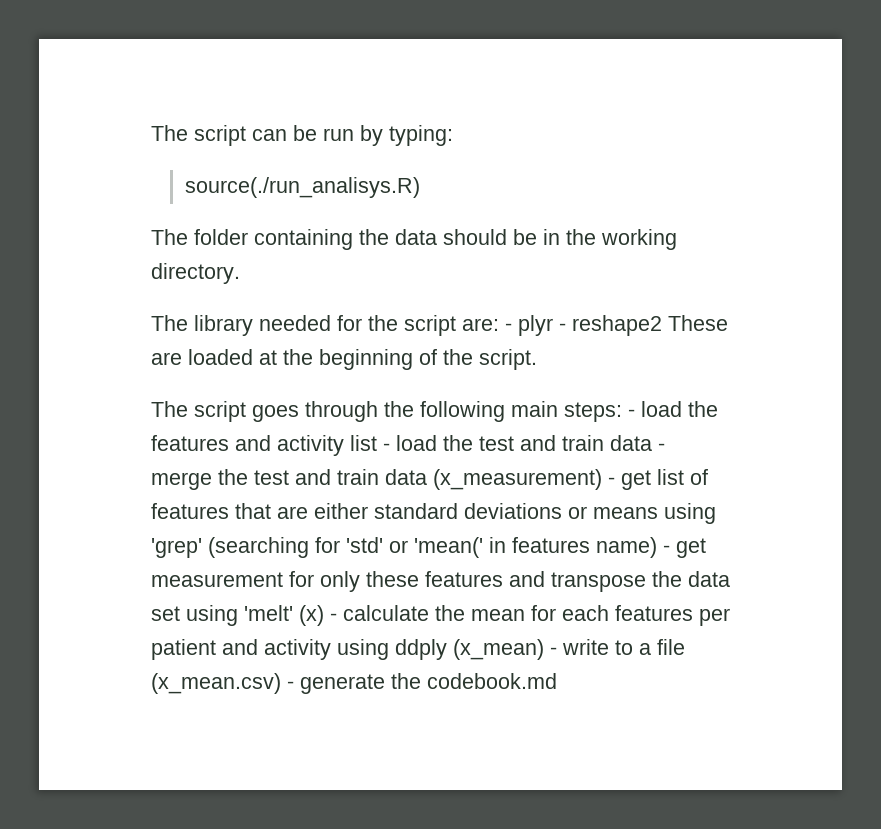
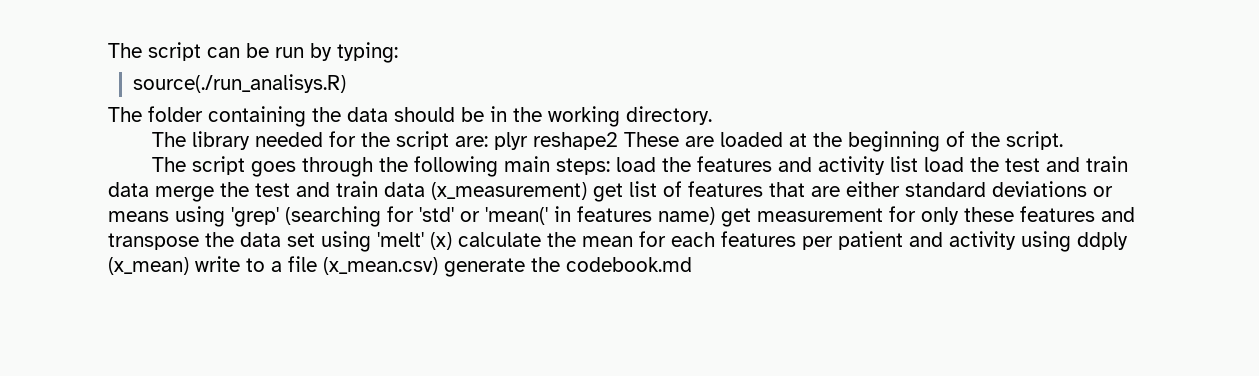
[505,315,566,336] - plyr - -> [493,132,528,150] plyr
[628,409,635,417] - -> (610, 166) none
[383,443,390,451] - -> (918, 164) none
[658,443,665,451] - -> (149, 189) none
[608,477,615,485] - -> (587, 191) none
[663,545,670,553] - -> (715, 216) none
[330,613,337,621] - -> (452, 241) none
[550,647,557,655] - -> (189, 266) none
[287,681,294,689] - -> (438, 266) none

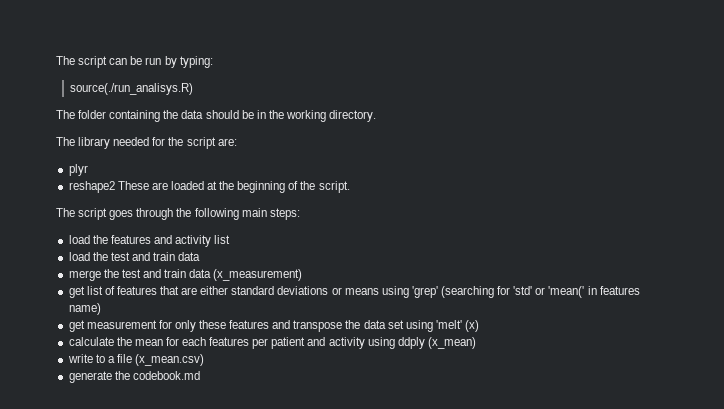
(488, 141) none -> (237, 142) //
(528, 141) none -> (88, 170) //
(610, 166) none -> (300, 214) //
(918, 164) none -> (231, 239) //
(149, 189) none -> (201, 256) //
(587, 191) none -> (303, 275) //
(715, 216) none -> (101, 309) //
(452, 241) none -> (480, 326) //
(189, 266) none -> (476, 343) //
(438, 266) none -> (205, 360) //

